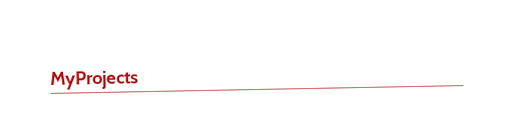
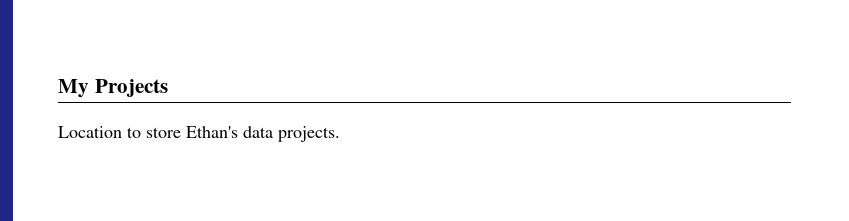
[50,70,139,90] MyProjects -> [58,79,168,98] [58,126,340,142] My Projects // Location to store Ethan's data projects.

